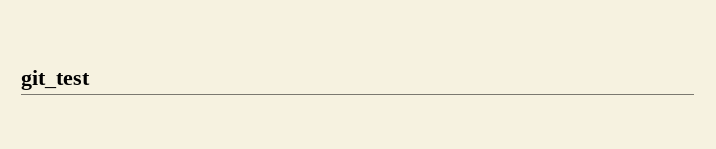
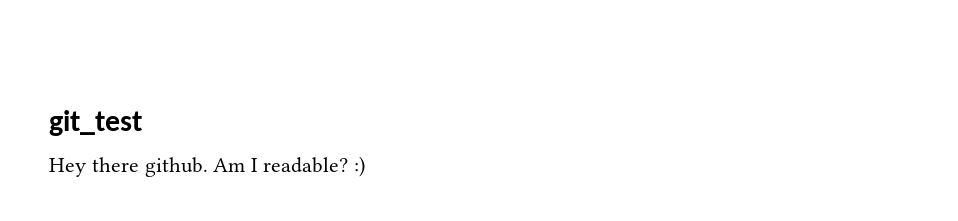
(90, 80) none -> [49,156,365,177] // Hey there github. Am I readable? :)

